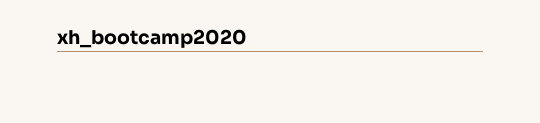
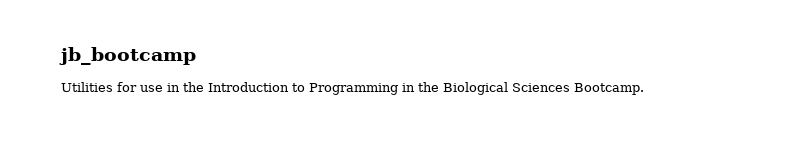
[57,29,247,48] xh_bootcamp2020 -> [59,47,196,65] [61,82,644,95] jb_bootcamp // Utilities for use in the Introduction to Programming in the Biological Sciences Bootcamp.

